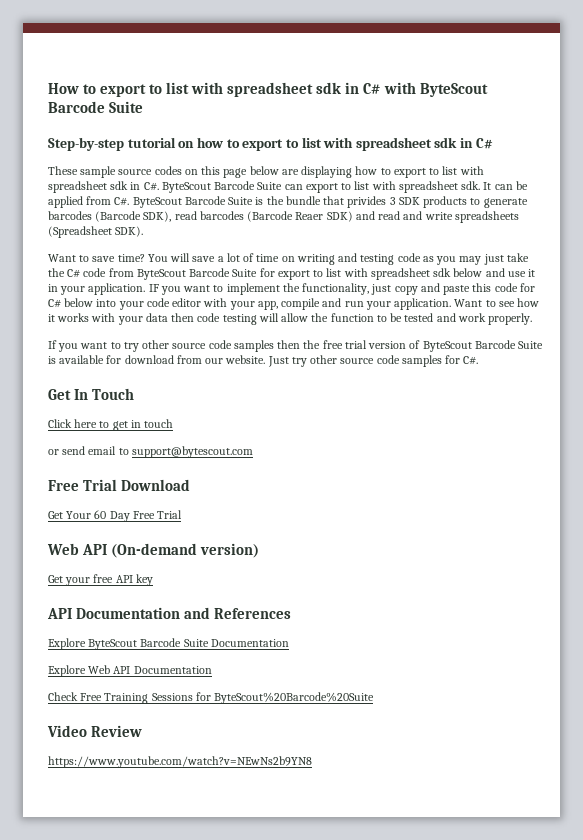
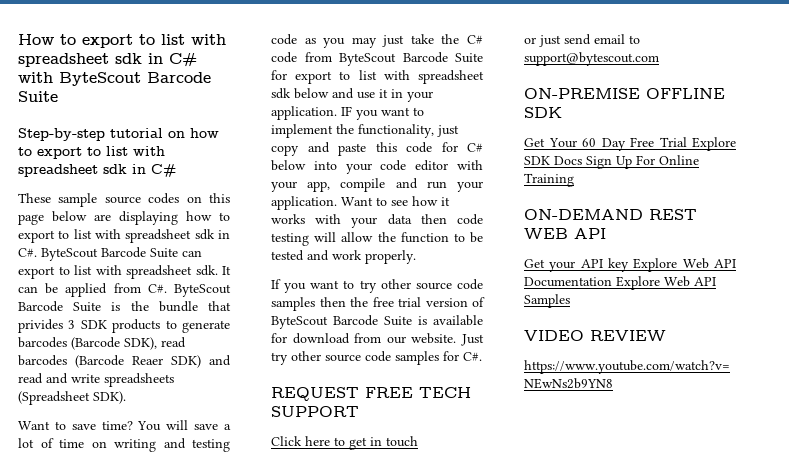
[48,388,135,400] Get In Touch -> [271,387,471,401] [271,406,359,417] REQUEST FREE TECH SUPPORT
(59, 452) none -> [539,35,561,47] just
[48,479,191,491] Free Trial Download -> [524,88,725,99] [524,107,562,118] ON-PREMISE OFFLINE SDK
[47,543,260,558] // Web API (On-demand version) -> [692,137,736,151] [524,155,699,169] [524,173,574,187] [524,209,697,220] [524,228,606,239] Explore SDK Docs Sign Up For Online Training // ON-DEMAND REST WEB API
[93,574,114,583] free -> (576, 266) none
[47,607,292,619] [48,638,289,650] [48,665,212,677] [48,692,375,704] [47,725,143,737] // API Documentation and References // Explore ByteScout Barcode Suite Documentation // Explore Web API Documentation // Check Free Training Sessions for ByteScout%20Barcode%20Suite // Video Review -> [633,258,736,272] [524,276,716,290] [524,294,570,308] [524,330,666,341] Explore Web API Documentation Explore Web API Samples // VIDEO REVIEW

